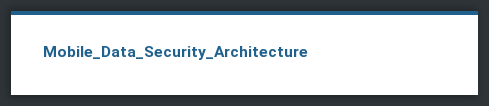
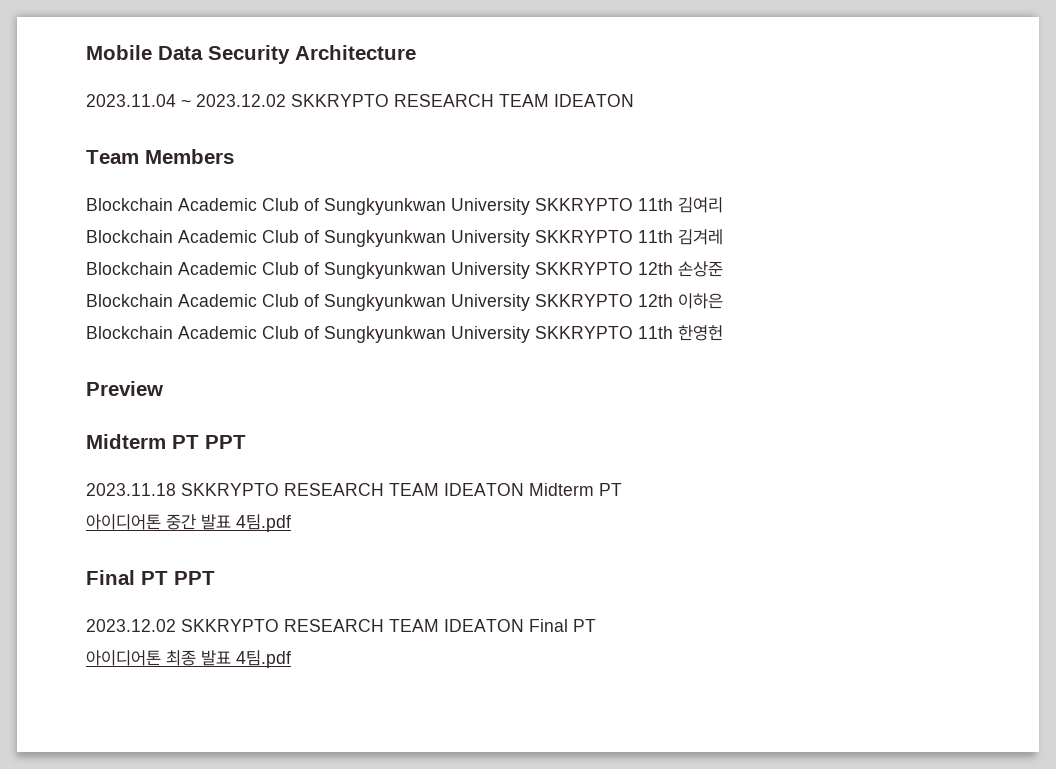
[43,46,308,60] Mobile_Data_Security_Architecture -> [86,45,416,64] [86,94,634,107] [86,149,234,164] [86,197,723,215] [86,229,723,247] [86,261,723,279] [86,293,723,311] [86,325,723,343] [86,381,163,396] [86,434,246,449] [86,483,622,496] [86,514,291,532] [86,570,215,585] [86,619,596,632] [86,650,291,668] Mobile Data Security Architecture // 2023.11.04 ~ 2023.12.02 SKKRYPTO RESEARCH TEAM IDEATON // Team Members // Blockchain Academic Club of Sungkyunkwan University SKKRYPTO 11th 김여리 // Blockchain Academic Club of Sungkyunkwan University SKKRYPTO 11th 김겨레 // Blockchain Academic Club of Sungkyunkwan University SKKRYPTO 12th 손상준 // Blockchain Academic Club of Sungkyunkwan University SKKRYPTO 12th 이하은 // Blockchain Academic Club of Sungkyunkwan University SKKRYPTO 11th 한영헌 // Preview // Midterm PT PPT // 2023.11.18 SKKRYPTO RESEARCH TEAM IDEATON Midterm PT // 아이디어톤 중간 발표 4팀.pdf // Final PT PPT // 2023.12.02 SKKRYPTO RESEARCH TEAM IDEATON Final PT // 아이디어톤 최종 발표 4팀.pdf

